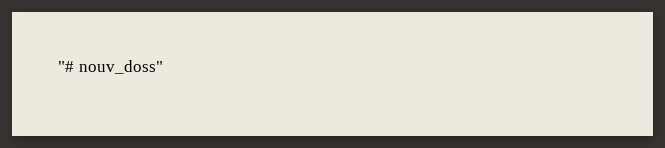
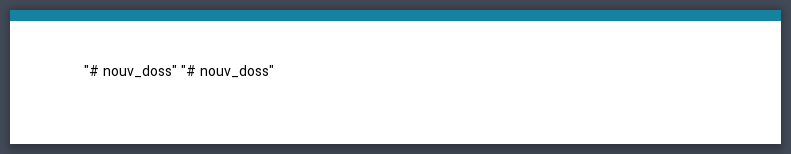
[58,60,163,74] "# nouv_doss" -> [84,65,274,78] "# nouv_doss" "# nouv_doss"

